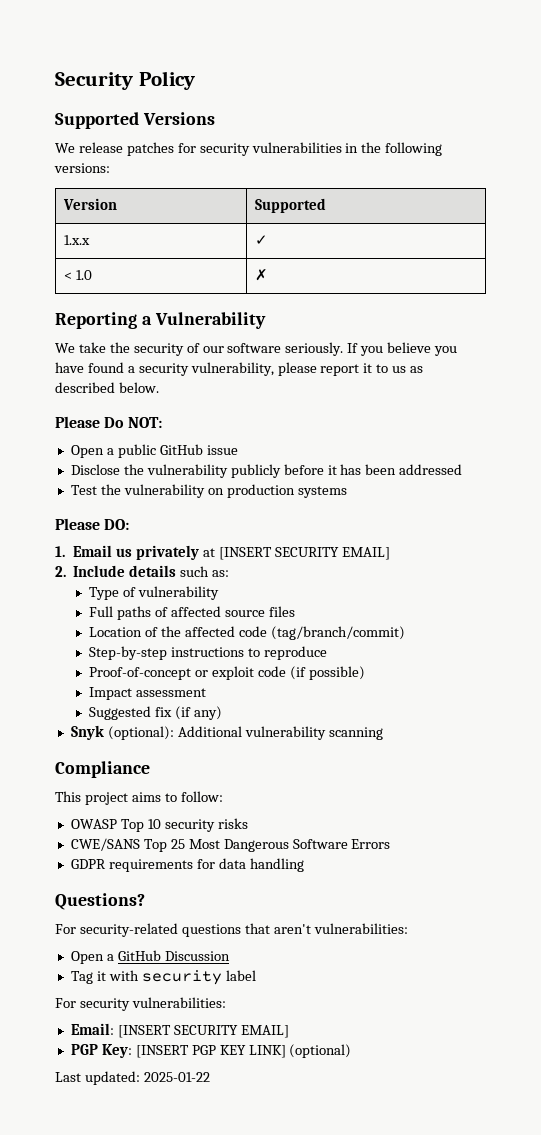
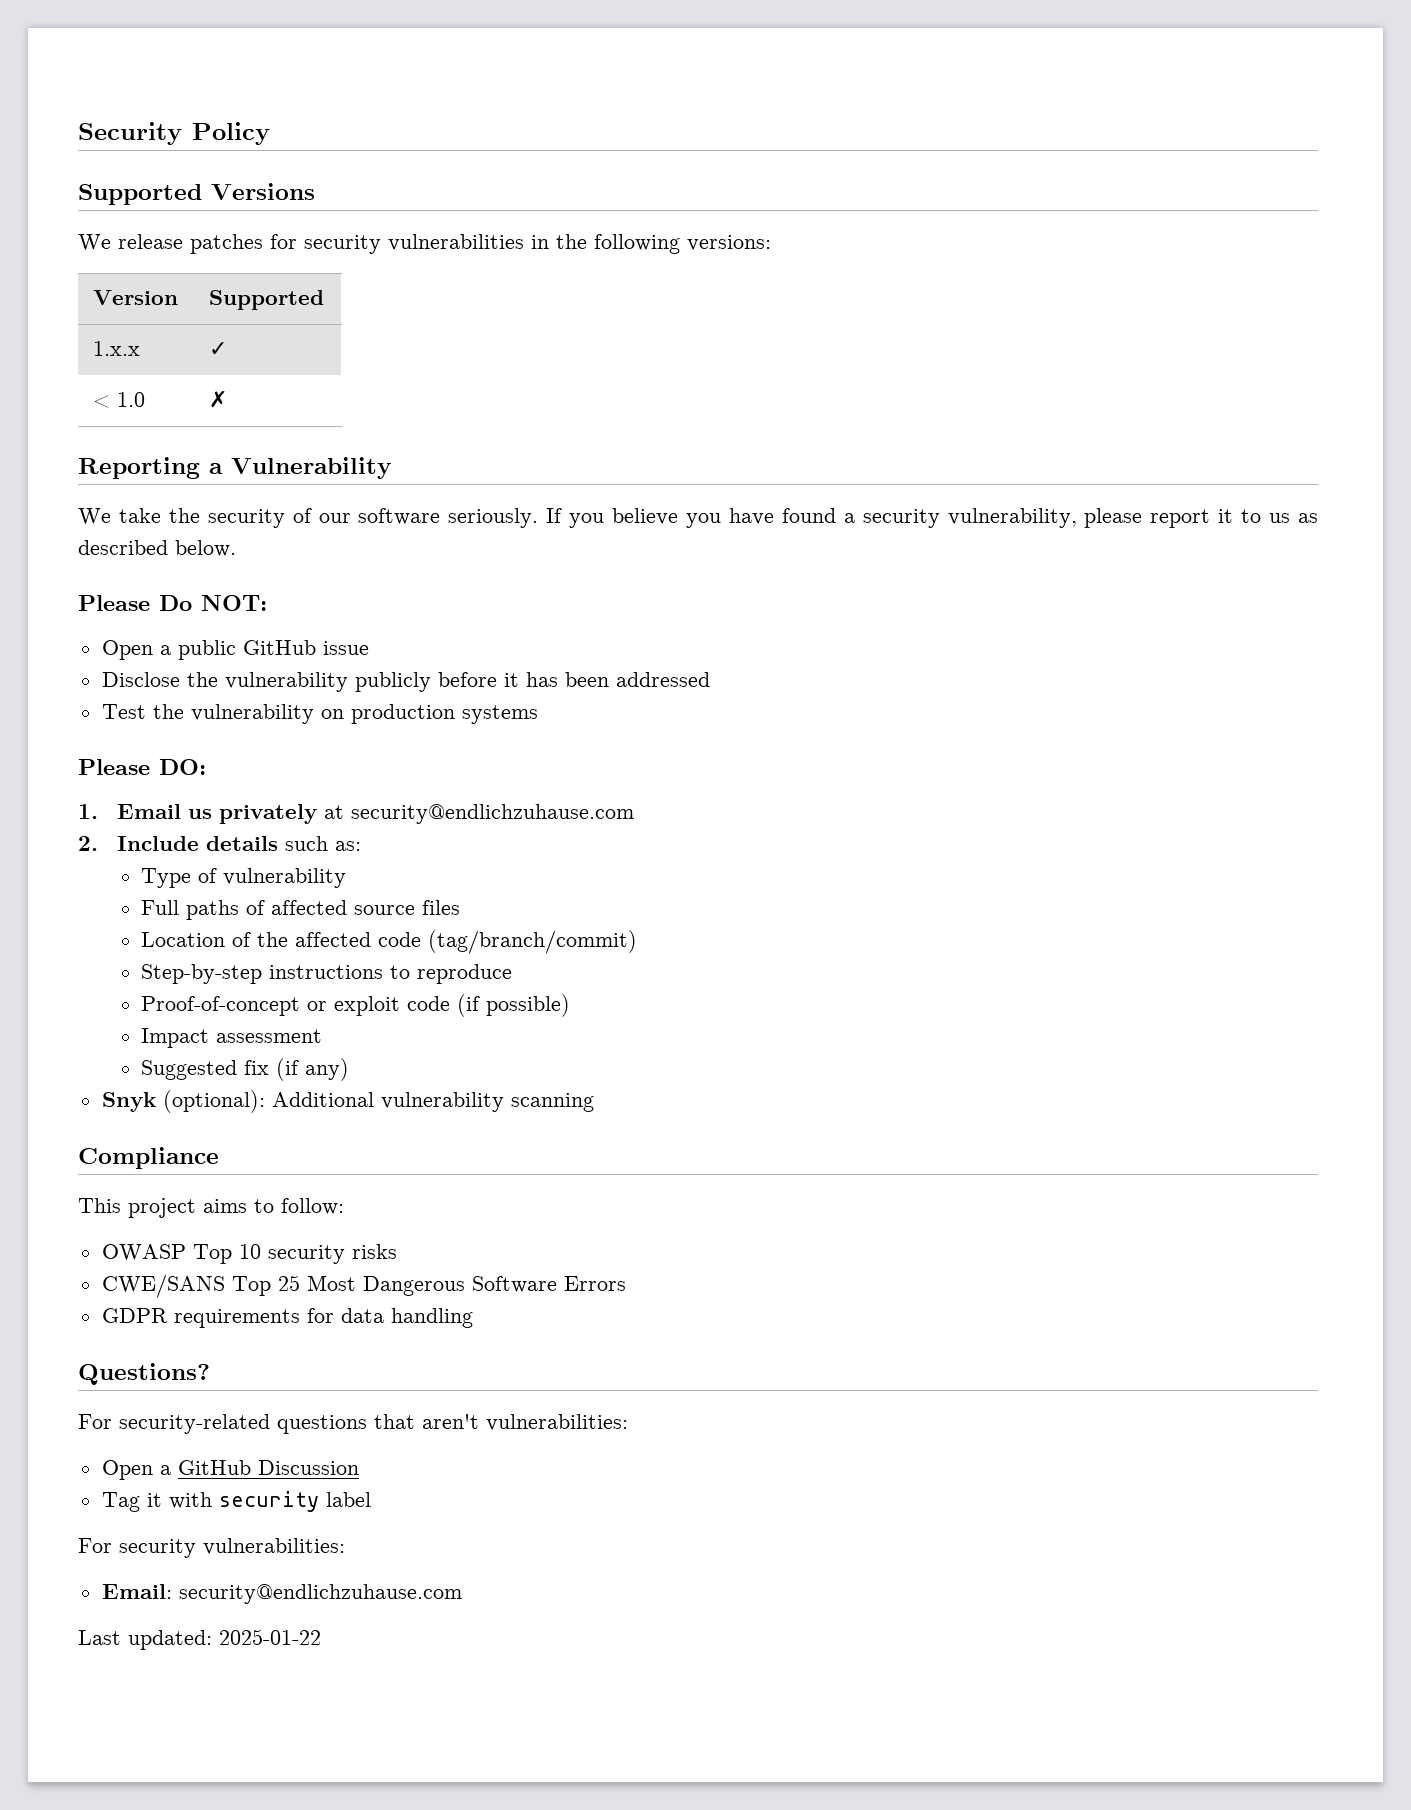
[218,547,390,560] [INSERT SECURITY EMAIL] -> [351,804,635,824] security@endlichzuhause.com
[117,1025,289,1038] [70,1044,352,1058] [INSERT SECURITY EMAIL] // PGP Key: [INSERT PGP KEY LINK] (optional) -> [178,1584,462,1604] security@endlichzuhause.com

